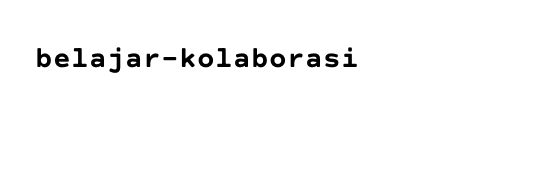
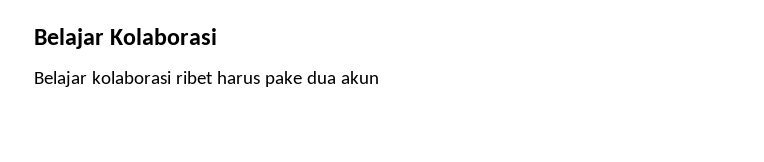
[35,47,359,73] belajar-kolaborasi -> [34,28,218,49] [34,71,379,87] Belajar Kolaborasi // Belajar kolaborasi ribet harus pake dua akun

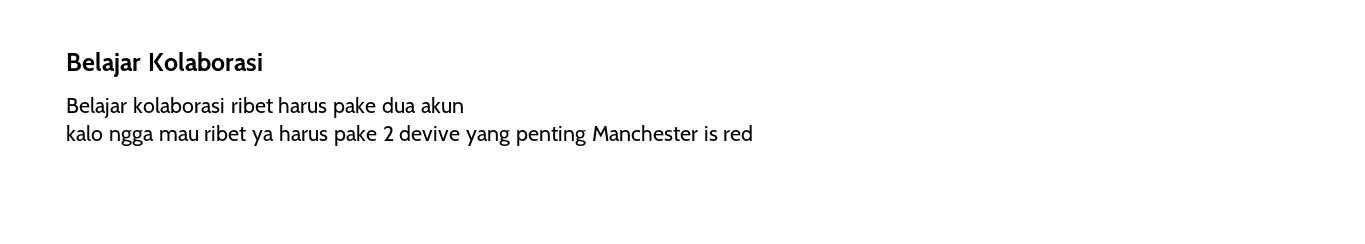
(379, 77) none -> [66,125,754,146] // kalo ngga mau ribet ya harus pake 2 devive yang penting Manchester is red

